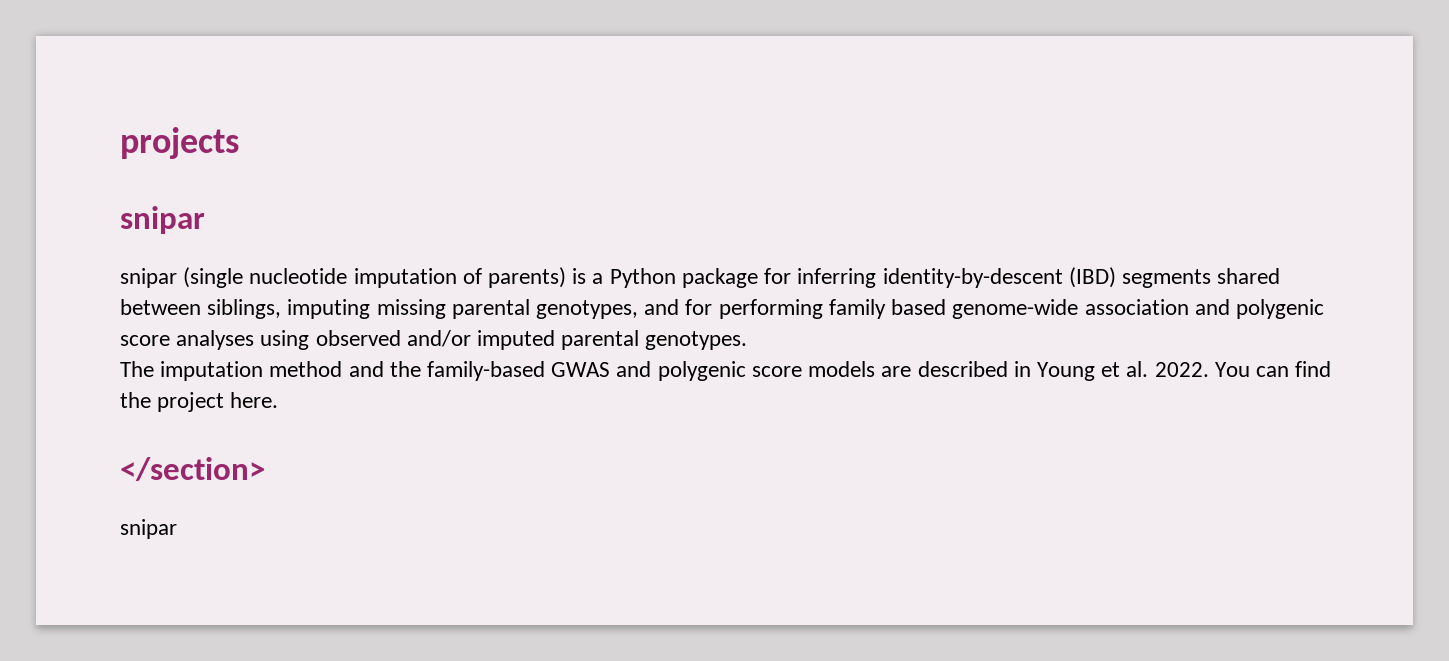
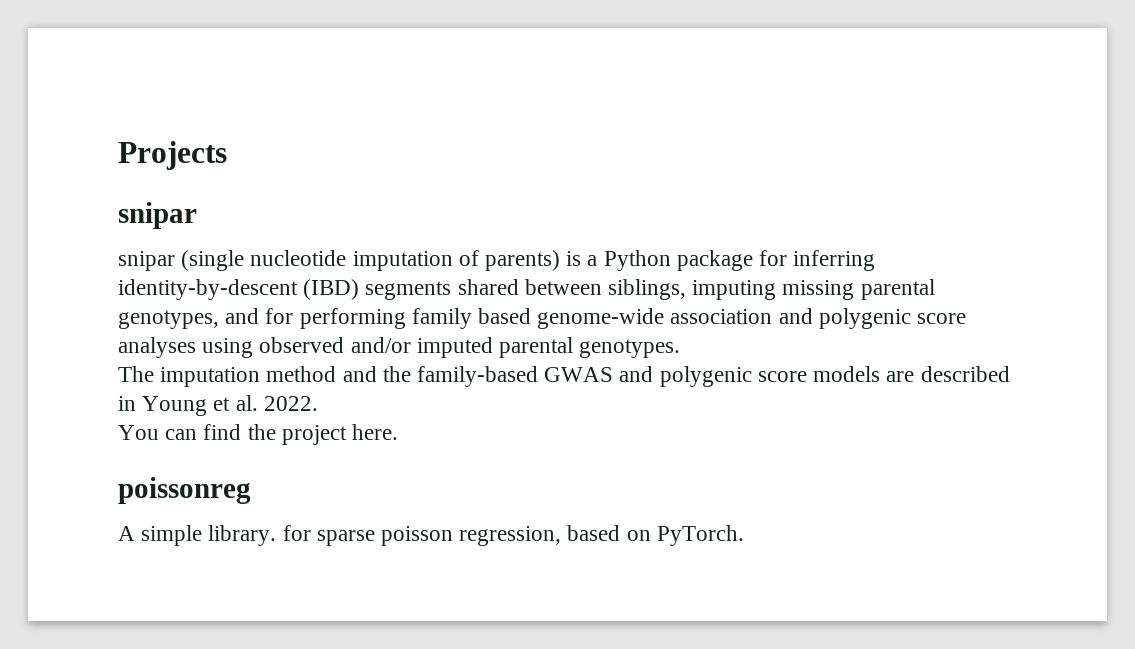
[120,127,239,159] projects -> [118,141,227,170] Projects
(1209, 369) none -> (318, 403) //
[120,457,265,481] [120,519,177,539] </section> // snipar -> [118,477,251,504] [118,525,744,546] poissonreg // A simple library. for sparse poisson regression, based on PyTorch.

